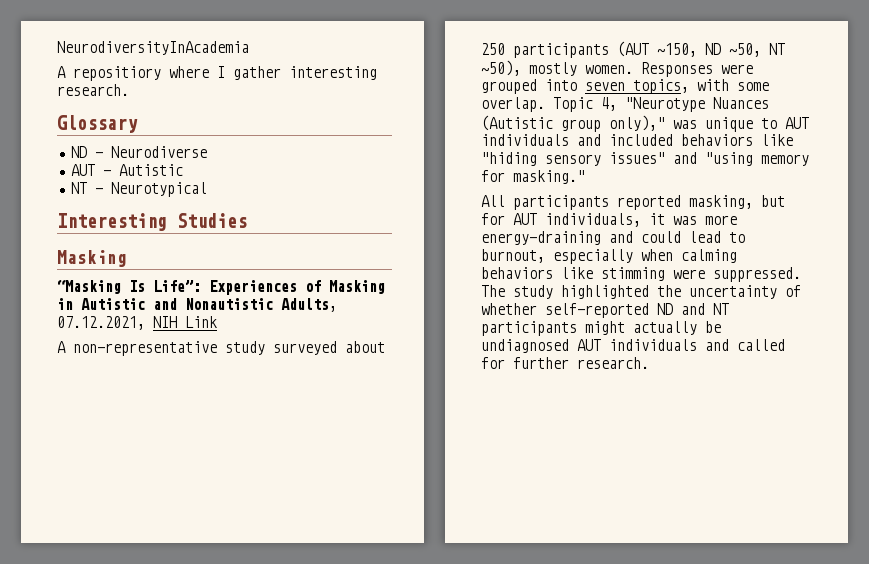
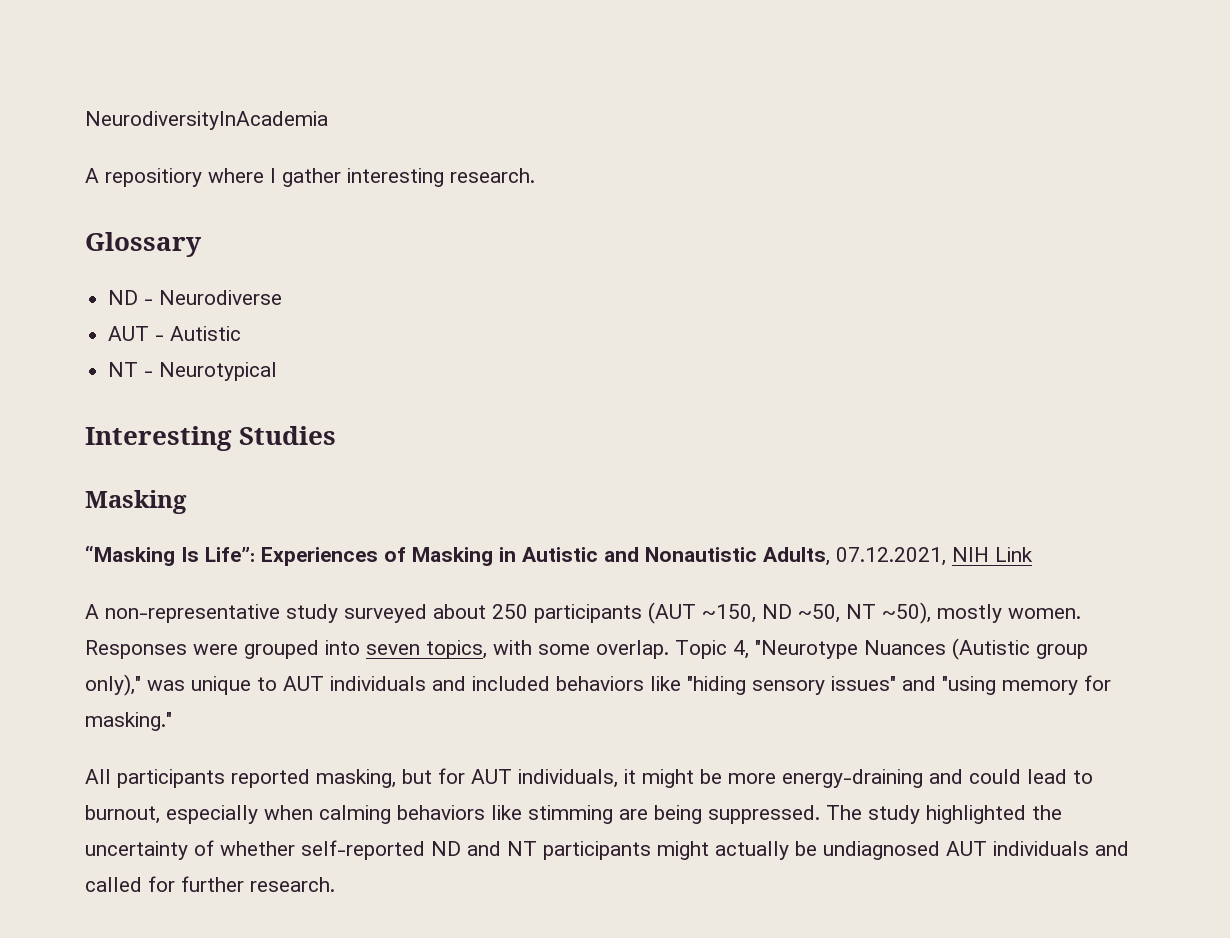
[673,216,697,225] was -> [642,769,722,788] might be
[673,269,705,279] were -> [619,805,702,824] are being

